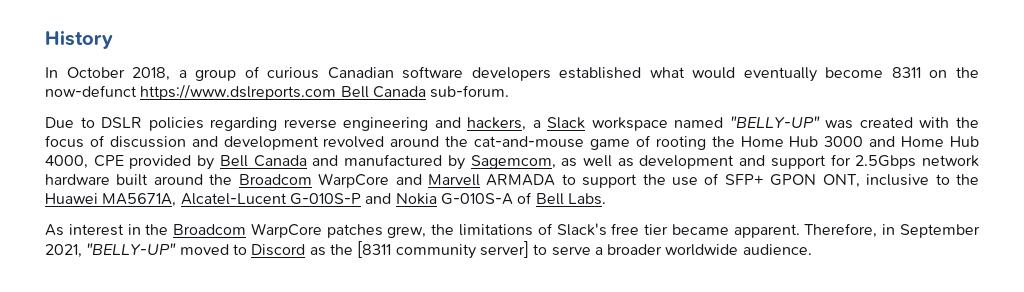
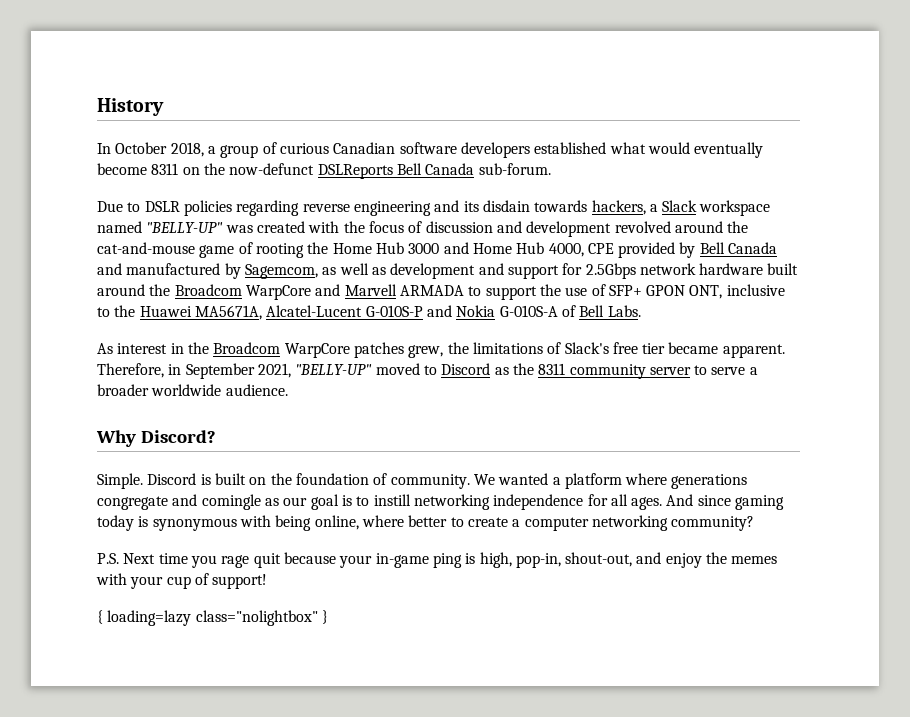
[140,84,337,100] https://www.dslreports.com -> [317,164,393,179] DSLReports
(461, 122) none -> [463,200,588,212] its disdain towards
[357,241,529,259] [8311 community server] -> [538,363,691,379] 8311 community server
(812, 249) none -> [96,430,216,447] [97,473,748,489] [97,494,785,510] [97,515,755,531] [97,552,778,568] [96,573,268,589] [97,610,328,626] // Why Discord? // Simple. Discord is built on the foundation of community. We wanted a platform where generations congregate and comingle as our goal is to instill networking independence for all ages. And since gaming today is synonymous with being online, where better to create a computer networking community? // P.S. Next time you rage quit because your in-game ping is high, pop-in, shout-out, and enjoy the memes with your cup of support! // { loading=lazy class="nolightbox" }

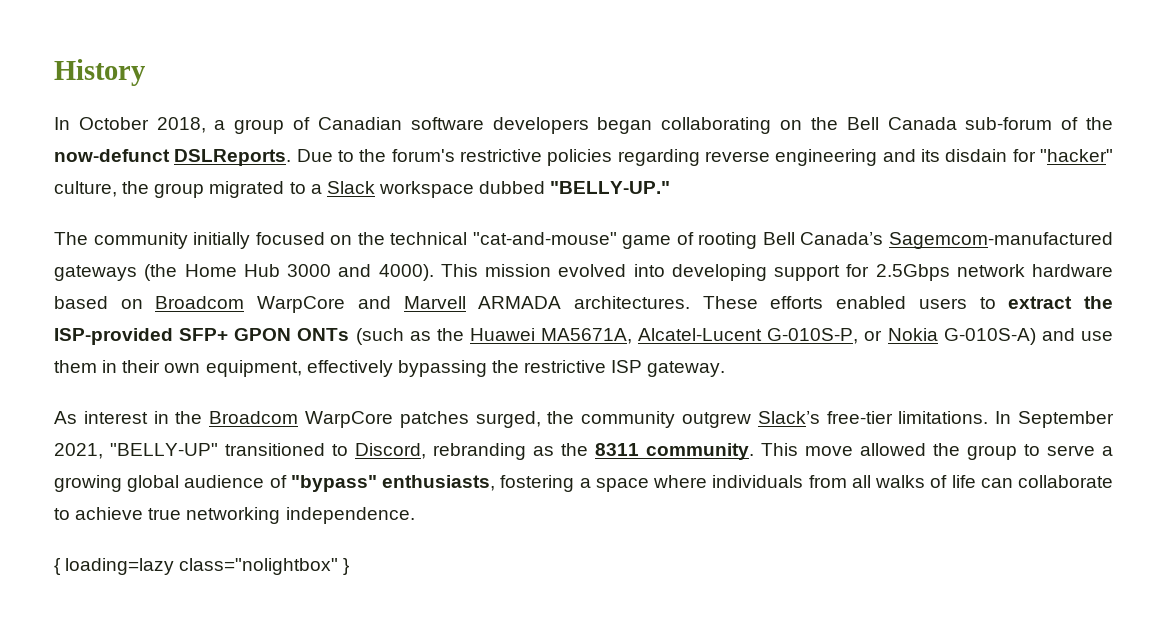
[279,143,329,154] curious -> (311, 123) none
[534,142,764,158] [97,163,551,179] [97,201,180,212] established what would eventually become 8311 on the now-defunct DSLReports Bell Canada sub-forum. // Due to DSLR -> [597,117,1114,134] [54,149,542,166] began collaborating on the Bell Canada sub-forum of the now-defunct DSLReports. Due to the forum's restrictive
[534,200,771,216] [97,221,749,237] [97,242,778,258] [97,263,504,279] towards hackers, a Slack workspace named "BELLY-UP" was created with the focus of discussion and development revolved around the cat-and-mouse game of rooting the Home Hub 3000 and Home Hub 4000, CPE provided by Bell Canada and manufactured by Sagemcom, as well as development and -> [1012,149,1114,162] [54,181,671,198] [54,232,1113,249] [54,264,767,281] for "hacker" culture, the group migrated to a Slack workspace dubbed "BELLY-UP." // The community initially focused on the technical "cat-and-mouse" game of rooting Bell Canada’s Sagemcom-manufactured gateways (the Home Hub 3000 and 4000). This mission evolved into developing
[767,263,799,275] [97,284,171,296] built around the -> [54,296,143,309] based on
[468,284,785,300] [97,305,641,320] to support the use of SFP+ GPON ONT, inclusive to the Huawei MA5671A, Alcatel-Lucent G-010S-P and Nokia G-010S-A of Bell Labs. -> [574,296,1113,309] [54,328,1113,345] [54,360,726,377] architectures. These efforts enabled users to extract the ISP-provided SFP+ GPON ONTs (such as the Huawei MA5671A, Alcatel-Lucent G-010S-P, or Nokia G-010S-A) and use them in their own equipment, effectively bypassing the restrictive ISP gateway.
[408,342,785,358] [97,363,758,379] [97,384,288,396] [96,430,216,447] [97,473,748,489] [97,494,785,510] [97,515,755,531] [97,552,778,568] [96,573,268,589] grew, the limitations of Slack's free tier became apparent. Therefore, in September 2021, "BELLY-UP" moved to Discord as the 8311 community server to serve a broader worldwide audience. // Why Discord? // Simple. Discord is built on the foundation of community. We wanted a platform where generations congregate and comingle as our goal is to instill networking independence for all ages. And since gaming today is synonymous with being online, where better to create a computer networking community? // P.S. Next time you rage quit because your in-game ping is high, pop-in, shout-out, and enjoy the memes with your cup of support! -> [475,411,1114,428] [54,443,1113,460] [54,475,1113,492] [54,507,415,524] surged, the community outgrew Slack’s free-tier limitations. In September 2021, "BELLY-UP" transitioned to Discord, rebranding as the 8311 community. This move allowed the group to serve a growing global audience of "bypass" enthusiasts, fostering a space where individuals from all walks of life can collaborate to achieve true networking independence.

